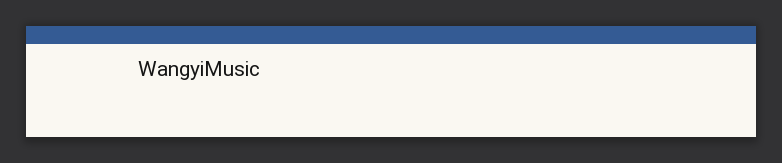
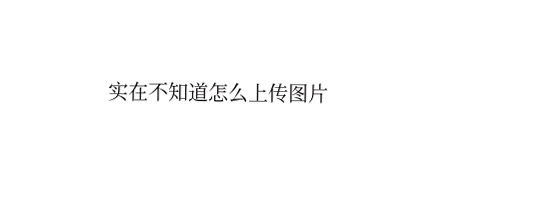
[138,61,260,80] WangyiMusic -> [108,81,329,104] 实在不知道怎么上传图片

